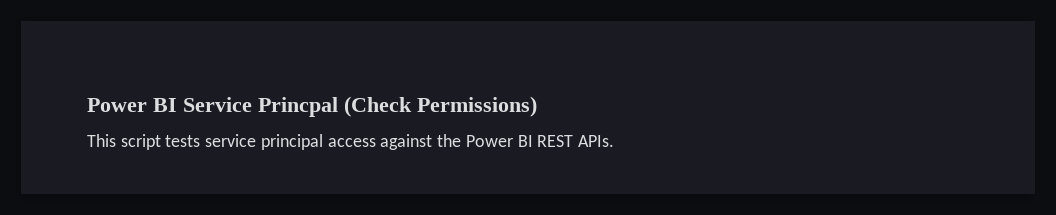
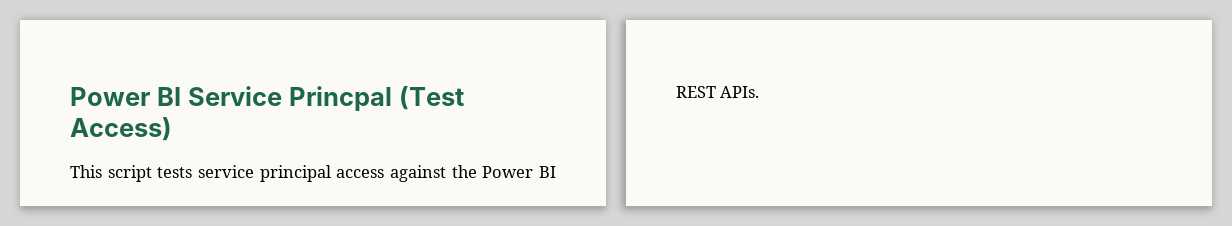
[344,96,537,117] (Check Permissions) -> [398,86,464,110] [70,117,172,141] (Test Access)

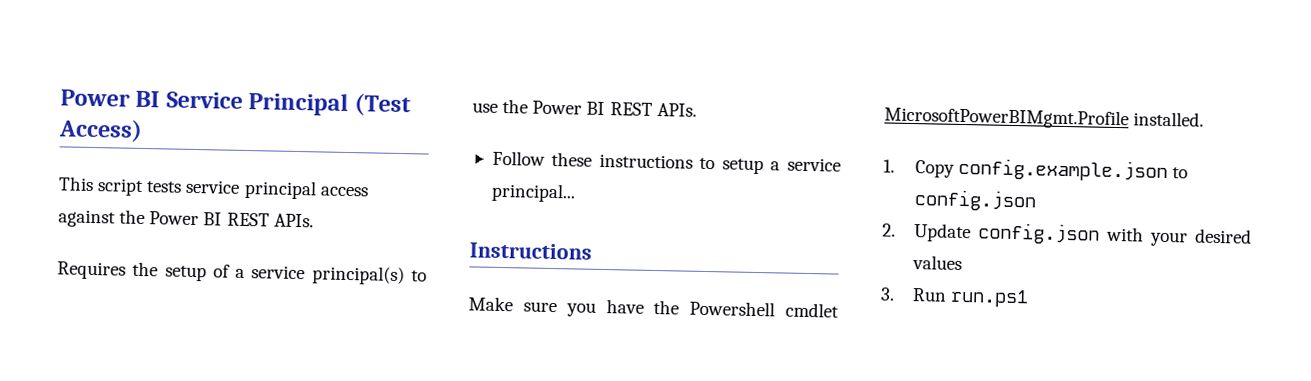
[288,86,392,111] Princpal -> [248,92,349,116] Principal
(760, 92) none -> [57,261,427,286] [472,98,697,117] [491,150,841,175] [490,182,576,203] [469,242,592,260] [468,296,839,318] [884,106,1205,130] [883,157,1189,183] [914,189,1038,212] [882,222,1252,247] [912,255,963,271] [880,287,1030,308] // Requires the setup of a service principal(s) to use the Power BI REST APIs. // Follow these instructions to setup a service principal... // Instructions // Make sure you have the Powershell cmdlet MicrosoftPowerBIMgmt.Profile installed. // 1. Copy config.example.json to config.json // 2. Update config.json with your desired values // 3. Run run.ps1

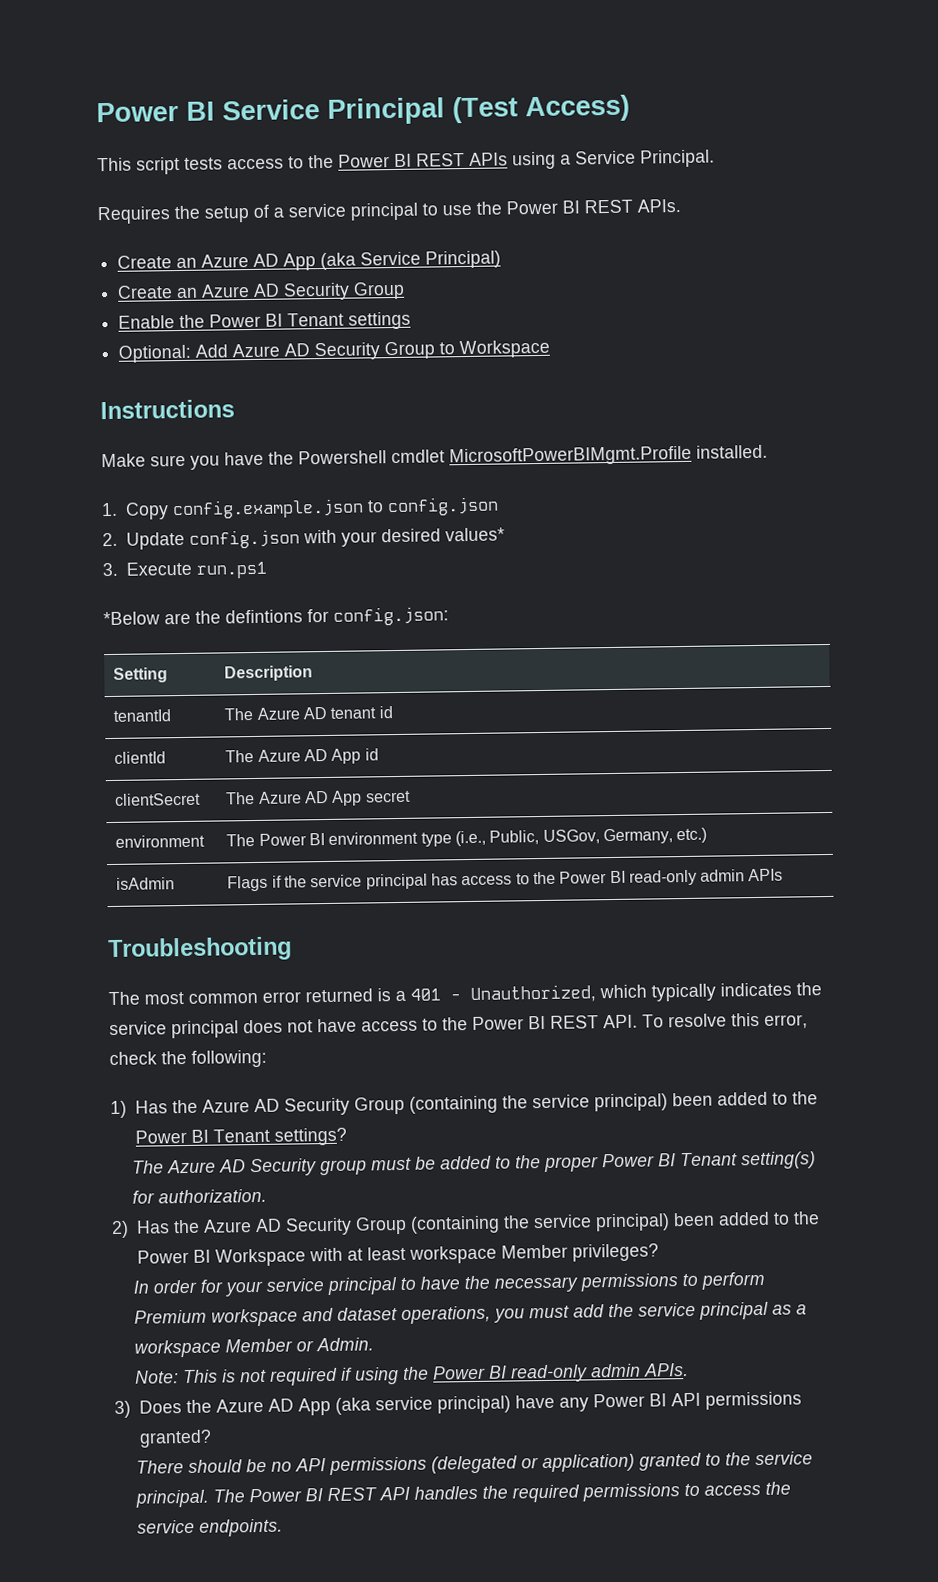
[185,179,369,200] [58,209,314,228] service principal access against the Power BI REST APIs. -> [227,149,715,170] access to the Power BI REST APIs using a Service Principal.
[311,265,405,286] principal(s) -> [350,202,419,221] principal
[491,150,841,175] [490,182,576,203] Follow these instructions to setup a service principal... -> [117,250,502,271] [117,281,406,301] [118,311,412,330] [118,339,551,363] Create an Azure AD App (aka Service Principal) // Create an Azure AD Security Group // Enable the Power BI Tenant settings // Optional: Add Azure AD Security Group to Workspace
[912,255,963,271] values -> [444,527,505,542] values*
[912,288,948,302] Run -> [125,561,192,576] Execute
(1030, 298) none -> [103,606,449,626] [113,667,169,683] [224,665,314,682] [113,709,172,722] [224,706,393,721] [114,751,167,764] [225,748,379,764] [115,792,202,806] [225,790,411,806] [115,834,206,848] [226,827,708,847] [116,877,176,890] [227,868,784,892] [108,936,292,963] [108,982,822,1006] [109,1012,808,1039] [109,1049,267,1068] [110,1091,818,1119] [134,1127,347,1146] [132,1151,817,1177] [132,1188,268,1204] [111,1211,820,1239] [136,1243,659,1267] [133,1271,766,1297] [134,1301,808,1327] [134,1337,375,1358] [135,1362,690,1386] [114,1391,802,1419] [138,1429,212,1448] [136,1451,814,1476] [135,1481,792,1508] [137,1518,284,1537] // *Below are the defintions for config.json: // Setting | Description // tenantId | The Azure AD tenant id // clientId | The Azure AD App id // clientSecret | The Azure AD App secret // environment | The Power BI environment type (i.e., Public, USGov, Germany, etc.) // isAdmin | Flags if the service principal has access to the Power BI read-only admin APIs // Troubleshooting // The most common error returned is a 401 - Unauthorized, which typically indicates the service principal does not have access to the Power BI REST API. To resolve this error, check the following: // 1) Has the Azure AD Security Group (containing the service principal) been added to the Power BI Tenant settings? // The Azure AD Security group must be added to the proper Power BI Tenant setting(s) for authorization. // 2) Has the Azure AD Security Group (containing the service principal) been added to the Power BI Workspace with at least workspace Member privileges? // In order for your service principal to have the necessary permissions to perform Premium workspace and dataset operations, you must add the service principal as a workspace Member or Admin. // Note: This is not required if using the Power BI read-only admin APIs. // 3) Does the Azure AD App (aka service principal) have any Power BI API permissions granted? // There should be no API permissions (delegated or application) granted to the service principal. The Power BI REST API handles the required permissions to access the service endpoints.

